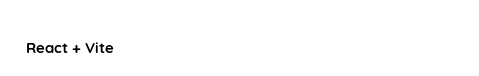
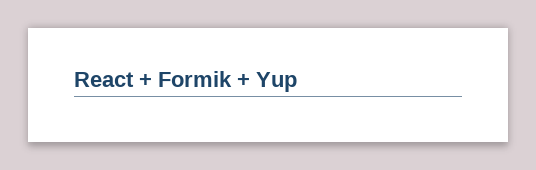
[85,42,115,53] Vite -> [158,71,297,92] Formik + Yup

